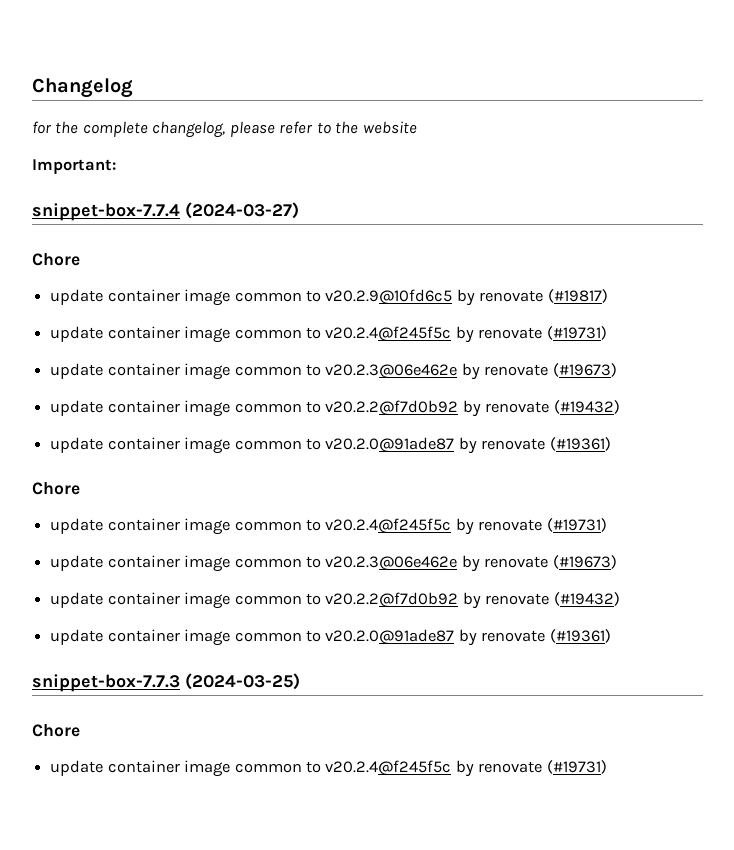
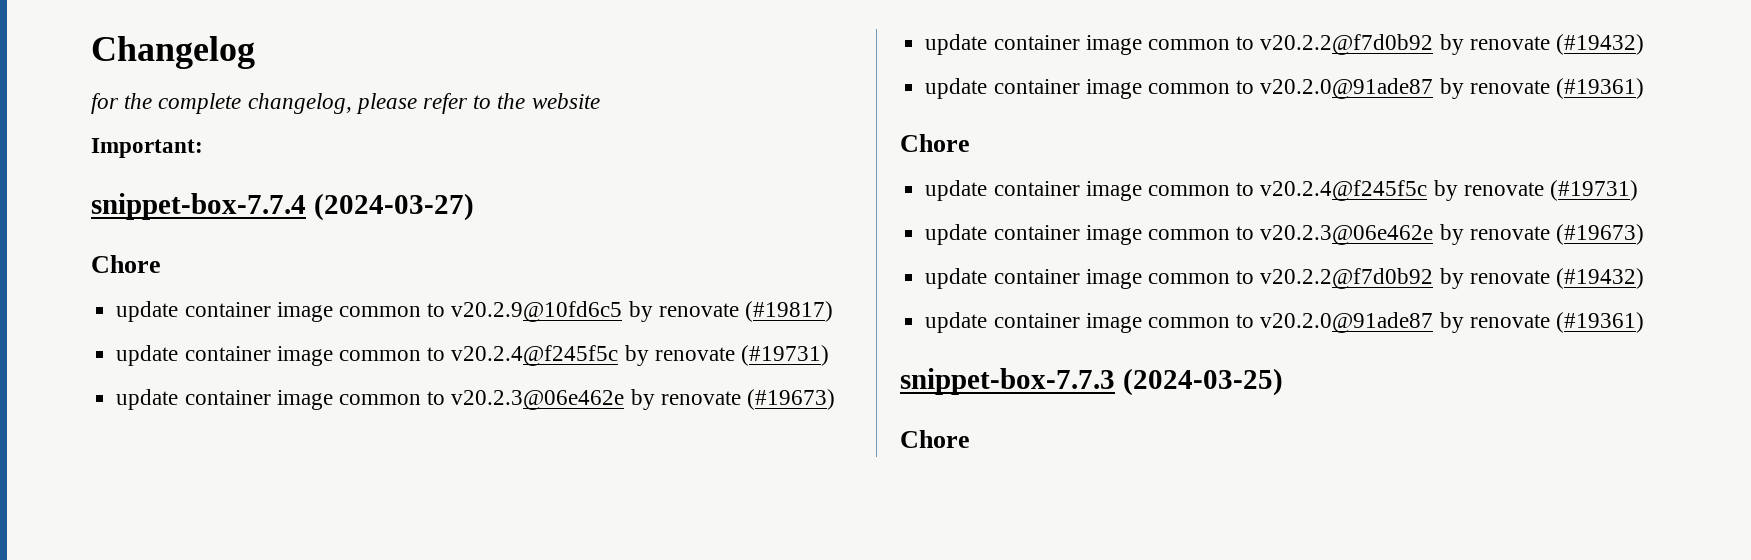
[50,760,607,777] // update container image common to v20.2.4@f245f5c by renovate (#19731) -> (970, 439) none

